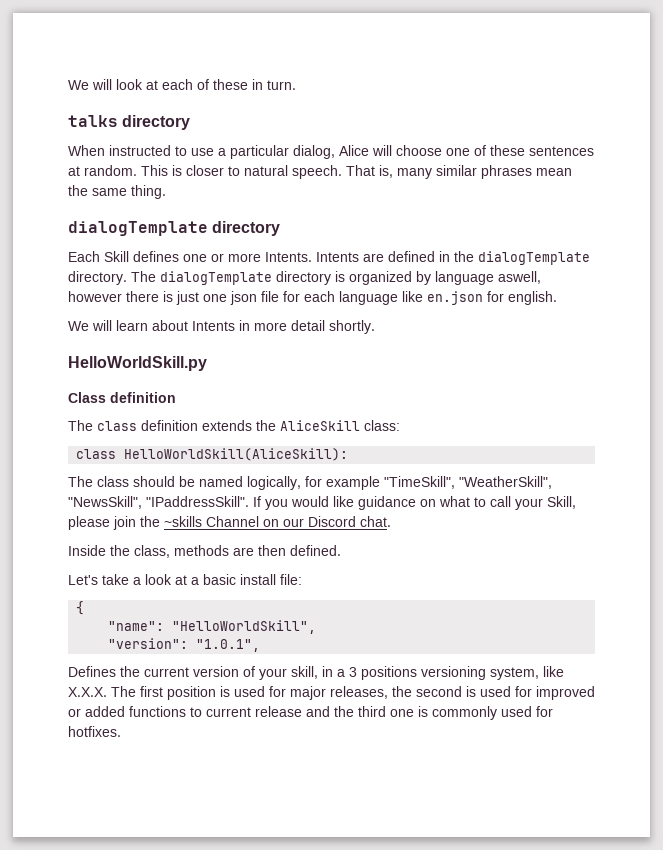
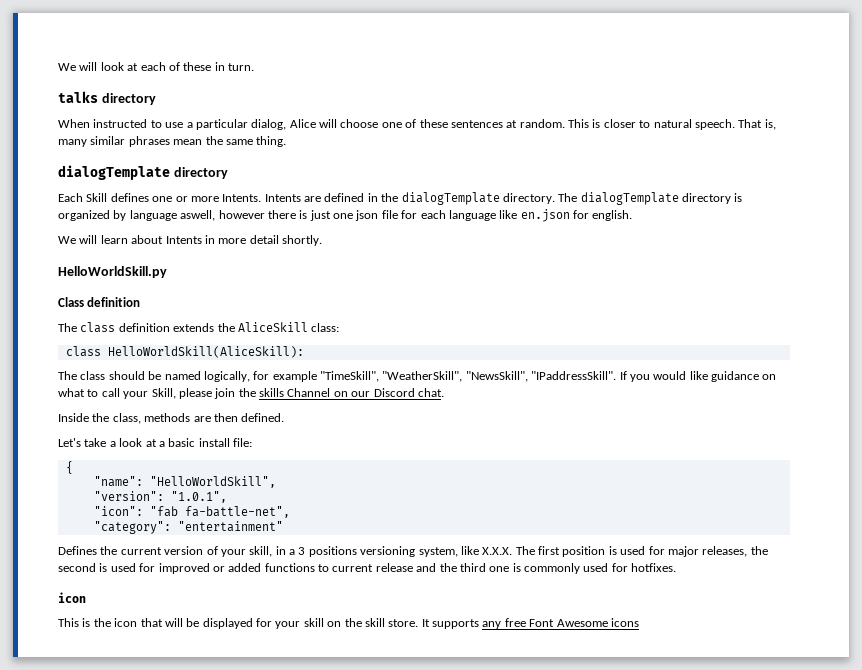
[164,516,202,527] ~skills -> [259,388,284,397] skills
(261, 645) none -> [93,506,290,518] [93,521,283,534] // "icon": "fab fa-battle-net", // "category": "entertainment"
(121, 731) none -> [58,592,86,603] [58,618,639,629] // icon // This is the icon that will be displayed for your skill on the skill store. It supports any free Font Awesome icons

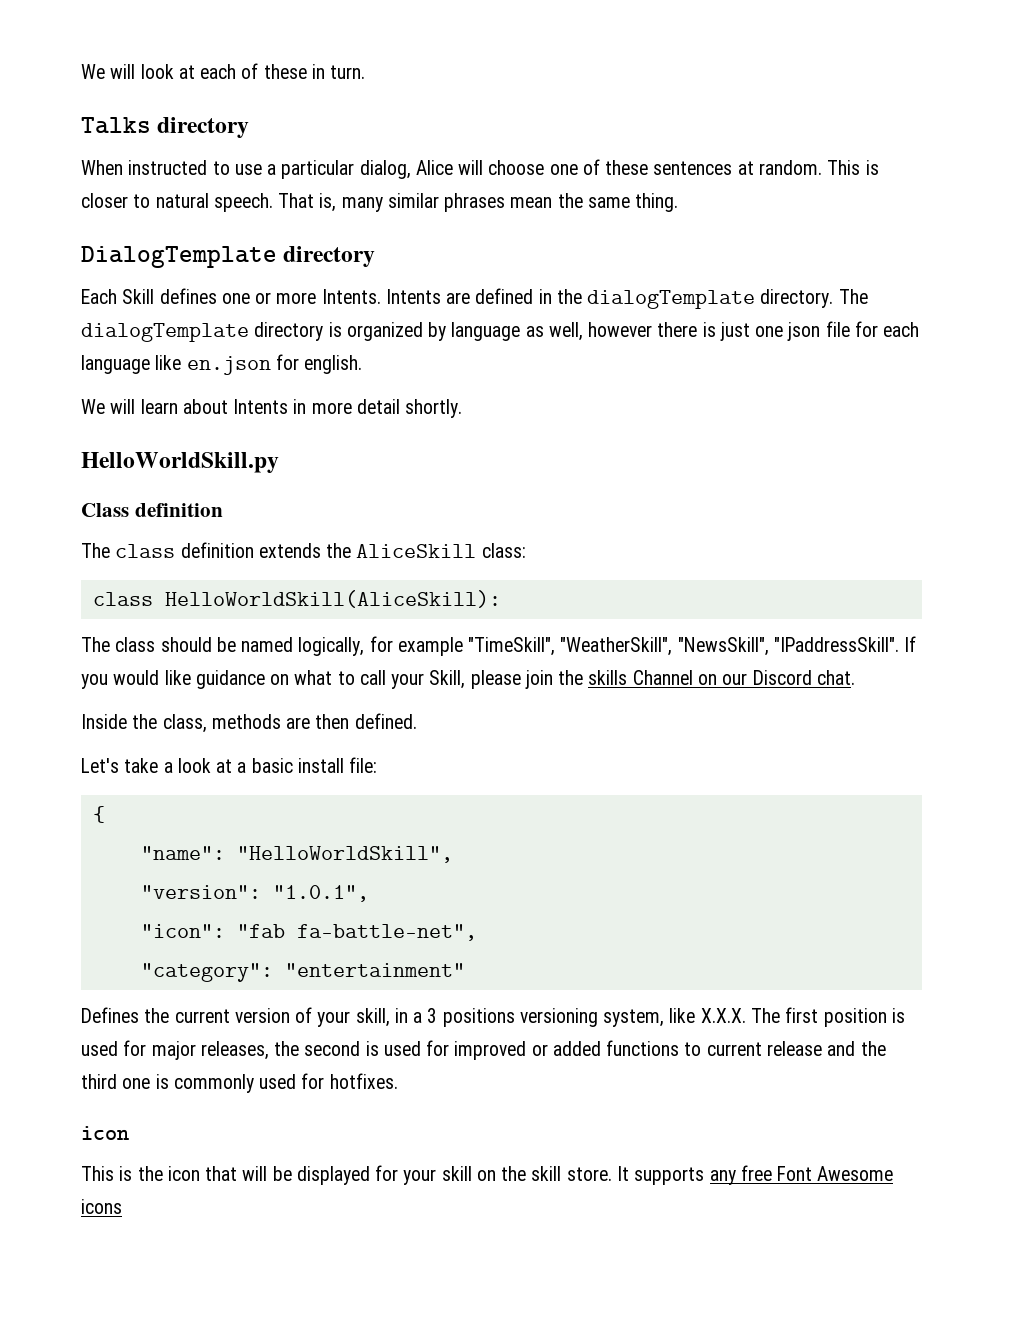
[58,91,98,103] talks -> [81,117,151,134] Talks
[58,165,170,180] dialogTemplate -> [81,246,277,268] DialogTemplate
[180,210,216,221] aswell, -> [525,322,583,341] as well,

